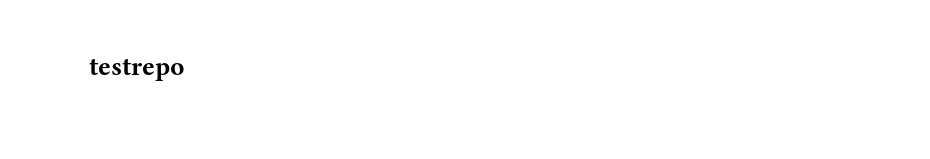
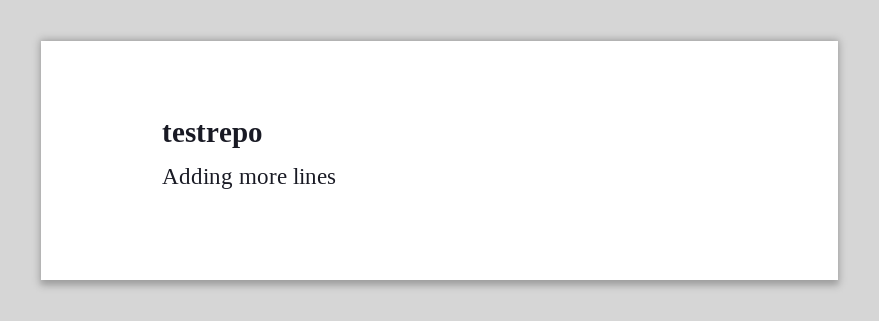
(185, 69) none -> [162,168,337,189] // Adding more lines

